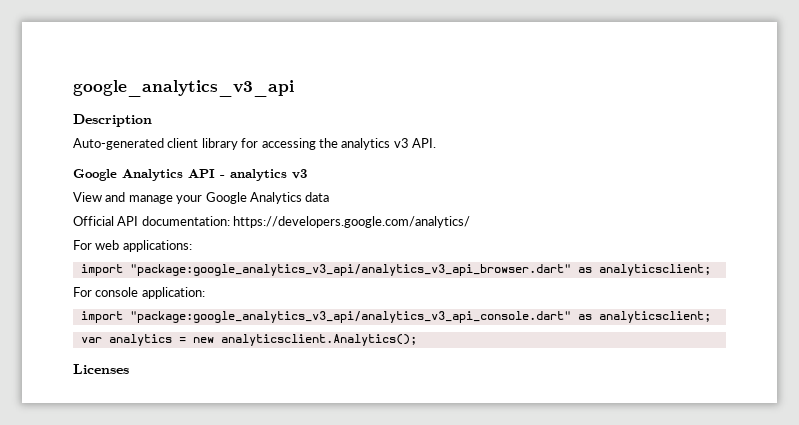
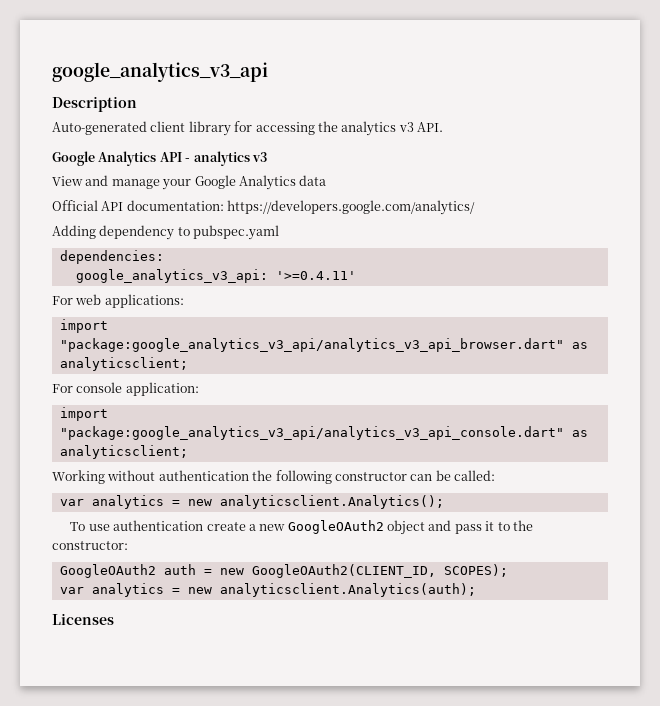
(471, 222) none -> [52,225,280,240] [59,250,164,264] [75,269,356,283] // Adding dependency to pubspec.yaml // dependencies: // google_analytics_v3_api: '>=0.4.11'
(711, 317) none -> [52,470,495,484] // Working without authentication the following constructor can be called:
(417, 340) none -> [70,520,533,535] [52,541,128,550] [59,564,508,578] [59,583,476,597] // To use authentication create a new GoogleOAuth2 object and pass it to the constructor: // GoogleOAuth2 auth = new GoogleOAuth2(CLIENT_ID, SCOPES); // var analytics = new analyticsclient.Analytics(auth);

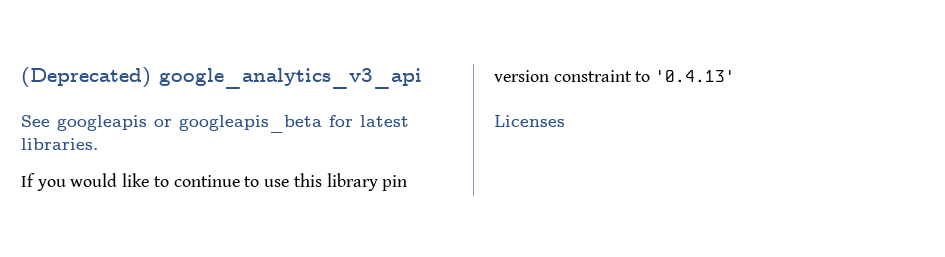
(52, 72) none -> [21,67,151,88] (Deprecated)
[52,96,137,112] [52,121,443,136] [52,151,267,166] [52,175,327,190] [52,200,476,215] [52,225,280,240] [59,250,164,264] [75,269,356,283] [52,294,184,308] [59,319,108,333] [59,338,588,352] [59,357,188,371] [52,382,199,396] [59,407,108,421] [59,426,588,440] [59,445,188,459] [52,470,495,484] [59,495,444,509] [70,520,533,535] [52,541,128,550] [59,564,508,578] [59,583,476,597] Description // Auto-generated client library for accessing the analytics v3 API. // Google Analytics API - analytics v3 // View and manage your Google Analytics data // Official API documentation: https://developers.google.com/analytics/ // Adding dependency to pubspec.yaml // dependencies: // google_analytics_v3_api: '>=0.4.11' // For web applications: // import "package:google_analytics_v3_api/analytics_v3_api_browser.dart" as analyticsclient; // For console application: // import "package:google_analytics_v3_api/analytics_v3_api_console.dart" as analyticsclient; // Working without authentication the following constructor can be called: // var analytics = new analyticsclient.Analytics(); // To use authentication create a new GoogleOAuth2 object and pass it to the constructor: // GoogleOAuth2 auth = new GoogleOAuth2(CLIENT_ID, SCOPES); // var analytics = new analyticsclient.Analytics(auth); -> [21,115,409,133] [21,138,98,150] [21,173,408,191] [494,70,736,82] See googleapis or googleapis_beta for latest libraries. // If you would like to continue to use this library pin version constraint to '0.4.13'

